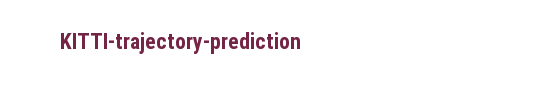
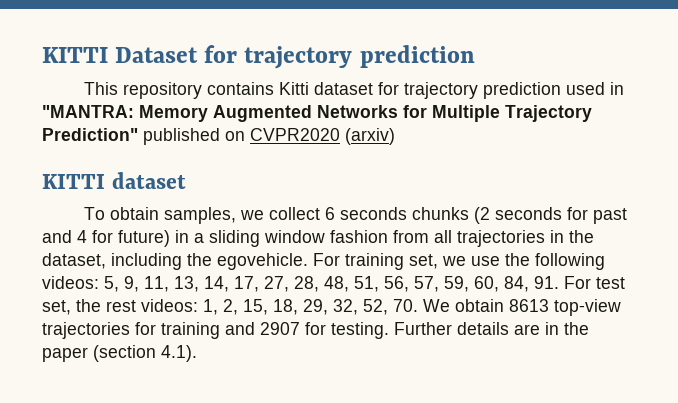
[60,32,301,54] KITTI-trajectory-prediction -> [42,45,475,69] [83,82,624,99] [42,105,592,122] [42,128,395,145] [42,172,186,189] [83,207,627,224] [42,230,594,247] [42,253,605,270] [42,276,625,292] [42,299,621,316] [42,322,589,339] [42,345,197,362] KITTI Dataset for trajectory prediction // This repository contains Kitti dataset for trajectory prediction used in "MANTRA: Memory Augmented Networks for Multiple Trajectory Prediction" published on CVPR2020 (arxiv) // KITTI dataset // To obtain samples, we collect 6 seconds chunks (2 seconds for past and 4 for future) in a sliding window fashion from all trajectories in the dataset, including the egovehicle. For training set, we use the following videos: 5, 9, 11, 13, 14, 17, 27, 28, 48, 51, 56, 57, 59, 60, 84, 91. For test set, the rest videos: 1, 2, 15, 18, 29, 32, 52, 70. We obtain 8613 top-view trajectories for training and 2907 for testing. Further details are in the paper (section 4.1).

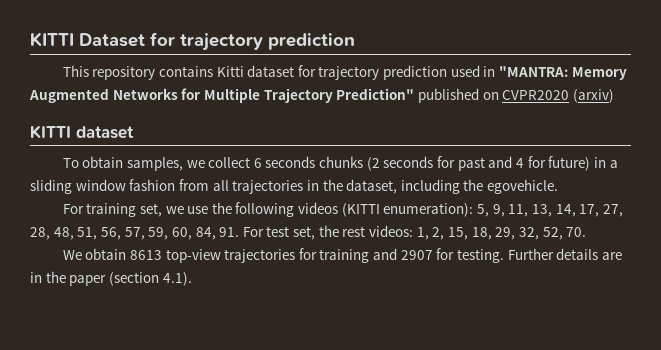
(308, 261) none -> (559, 186) //
[42,276,99,289] videos: -> [298,202,474,217] videos (KITTI enumeration):
(418, 305) none -> (587, 232) //

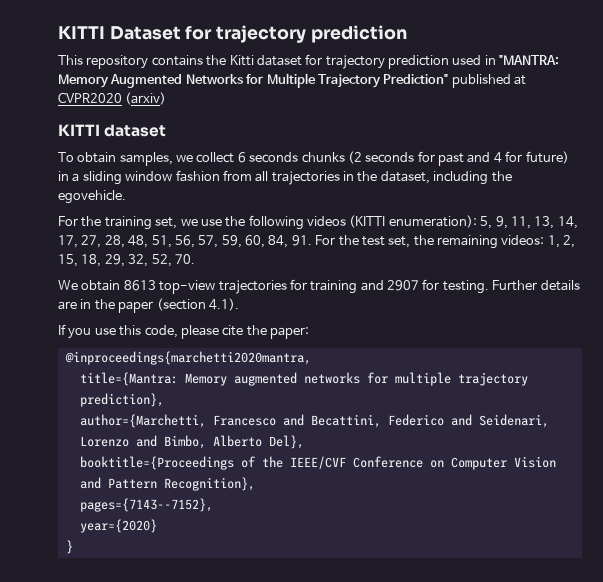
(213, 71) none -> [206,55,227,66] the
[482,92,499,100] on -> [513,75,526,85] at
(84, 209) none -> [81,216,102,227] the
(264, 232) none -> [338,235,359,246] the
[342,226,366,237] rest -> [437,235,498,249] remaining
(192, 279) none -> [58,324,309,339] [64,351,311,365] [79,372,528,386] [79,393,164,407] [79,414,549,428] [79,435,304,449] [79,456,556,470] [79,477,255,491] [79,498,213,512] [79,519,157,533] [65,540,73,554] // If you use this code, please cite the paper: // @inproceedings{marchetti2020mantra, // title={Mantra: Memory augmented networks for multiple trajectory prediction}, // author={Marchetti, Francesco and Becattini, Federico and Seidenari, Lorenzo and Bimbo, Alberto Del}, // booktitle={Proceedings of the IEEE/CVF Conference on Computer Vision and Pattern Recognition}, // pages={7143--7152}, // year={2020} // }

